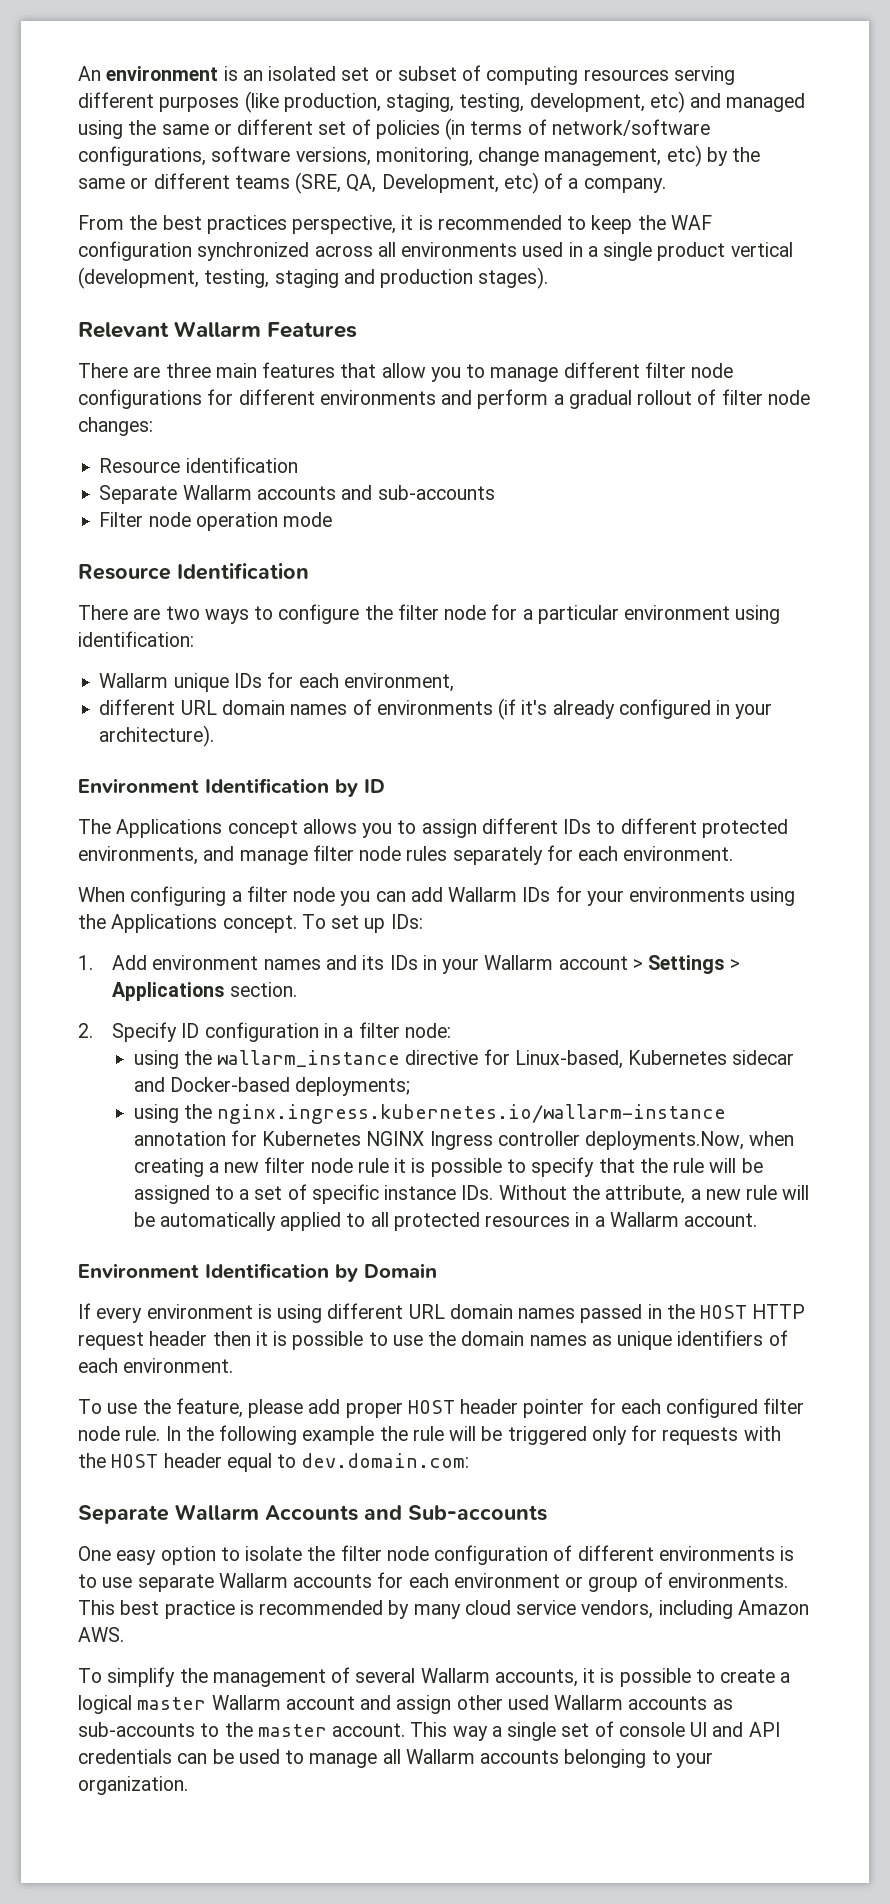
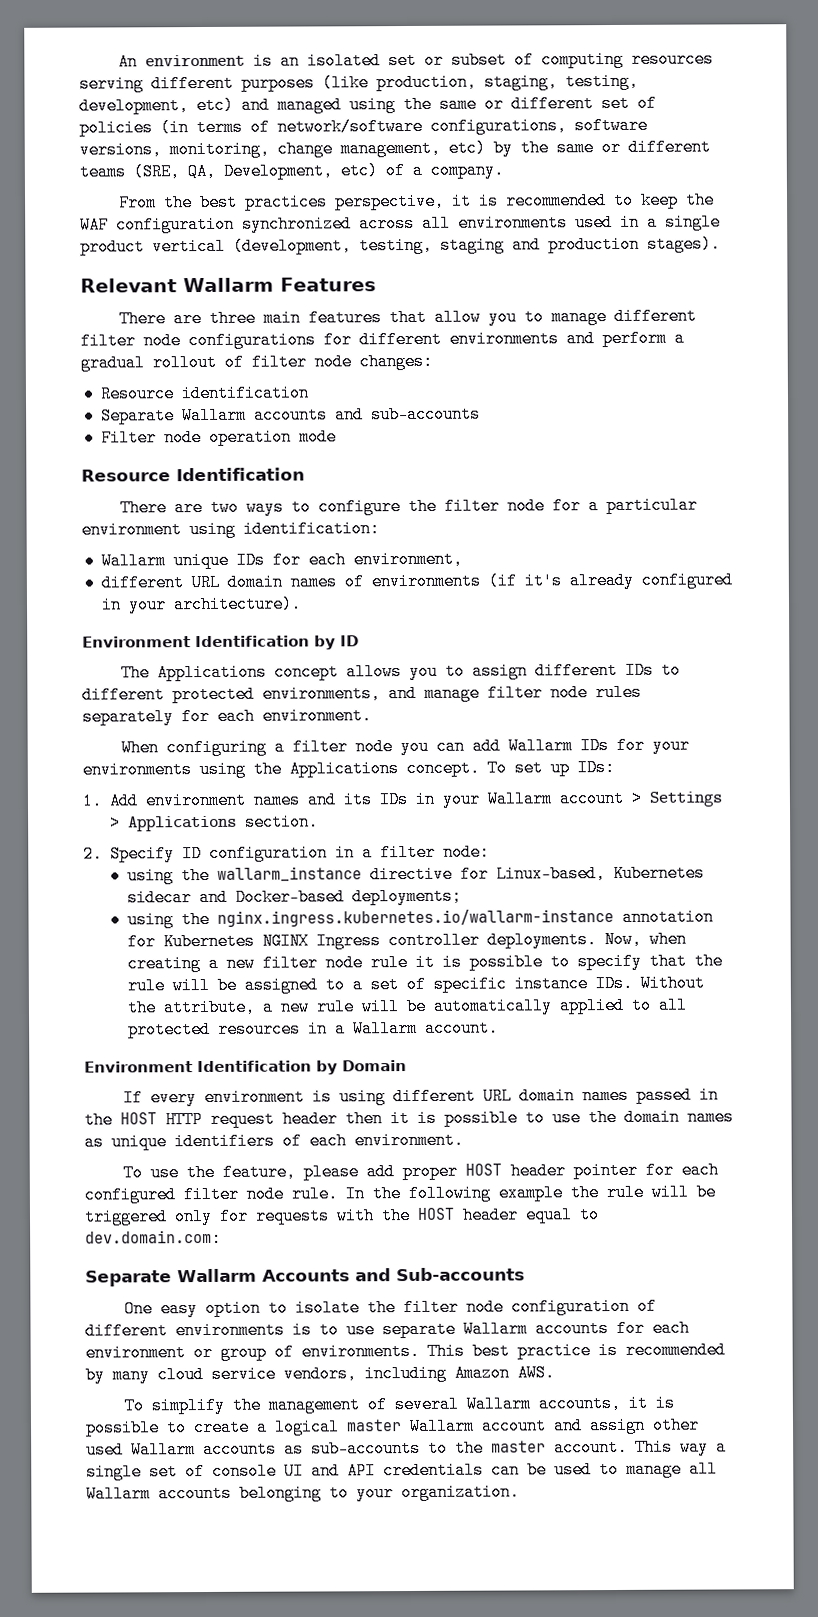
[585,1131,745,1150] deployments.Now, -> [487,930,643,949] deployments. Now,

